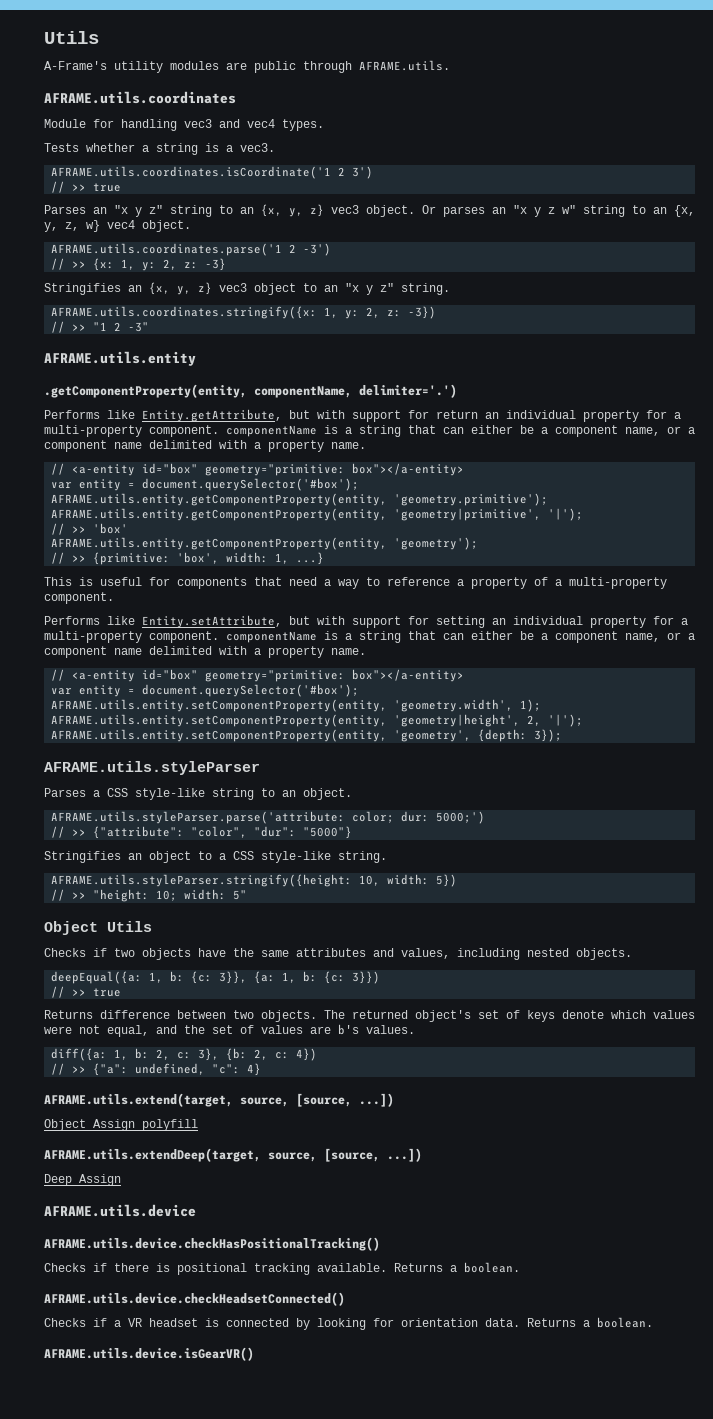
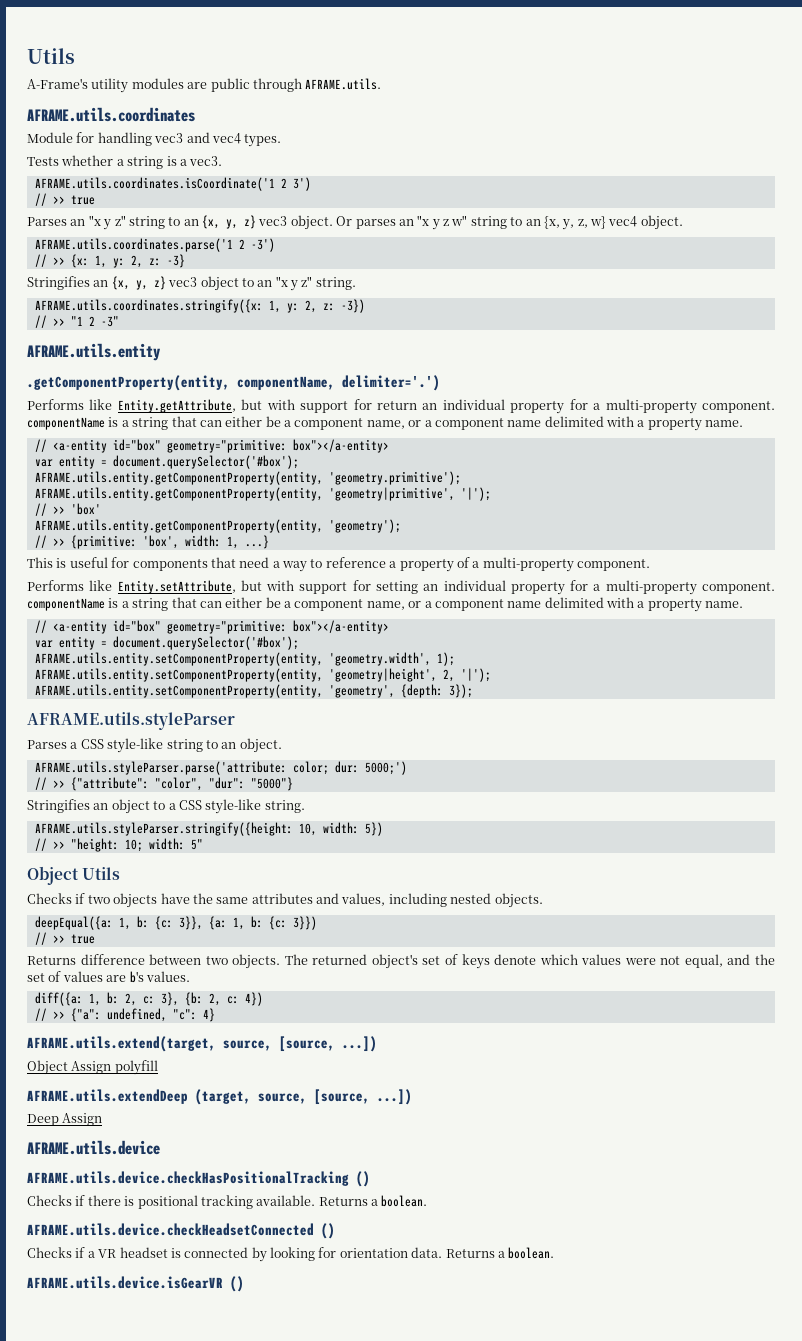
[44,1148,261,1162] AFRAME.utils.extendDeep(target, -> [27,1089,251,1105] AFRAME.utils.extendDeep (target,
[44,1237,380,1251] AFRAME.utils.device.checkHasPositionalTracking() -> [27,1171,370,1187] AFRAME.utils.device.checkHasPositionalTracking ()
[44,1292,345,1306] AFRAME.utils.device.checkHeadsetConnected() -> [27,1223,335,1239] AFRAME.utils.device.checkHeadsetConnected ()
[44,1347,254,1361] AFRAME.utils.device.isGearVR() -> [27,1276,244,1292] AFRAME.utils.device.isGearVR ()

